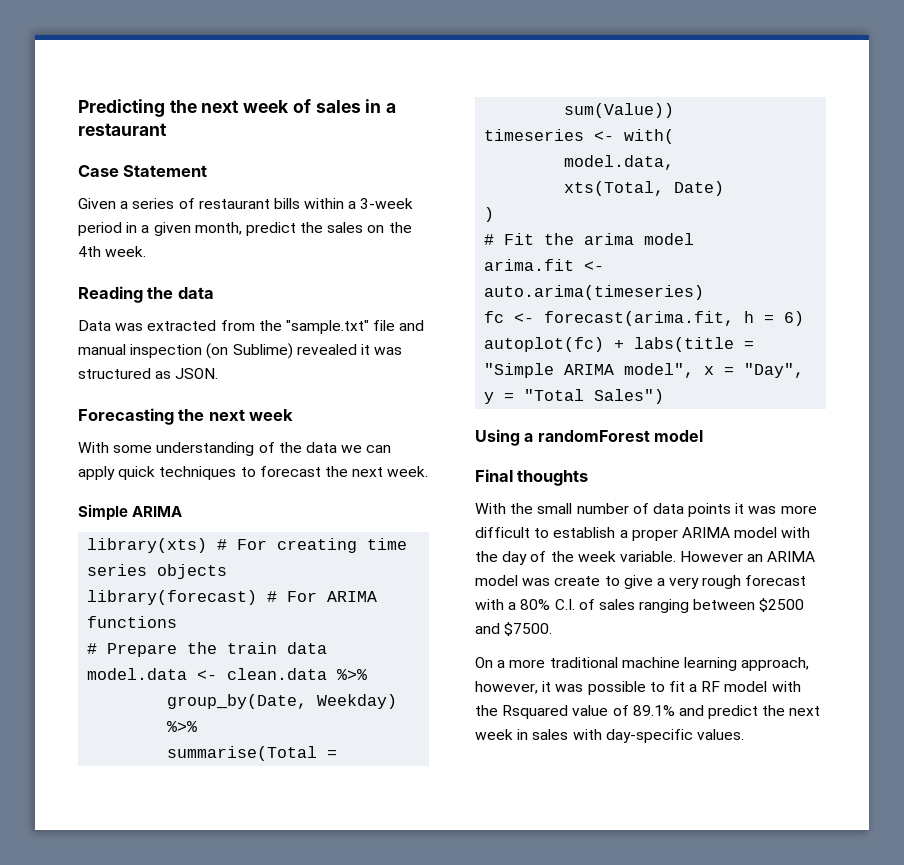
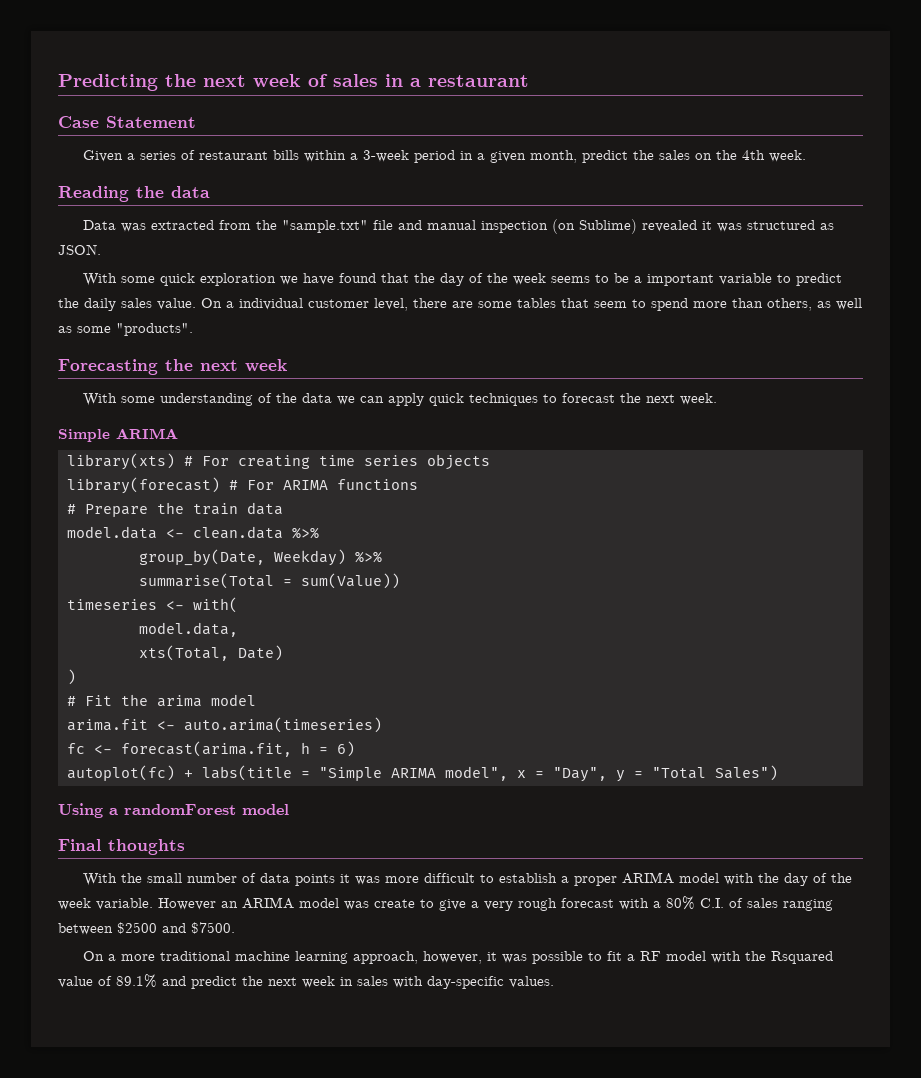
(219, 373) none -> [82,273,842,286] [58,298,862,311] [58,323,193,336] // With some quick exploration we have found that the day of the week seems to be a important variable to predict the daily sales value. On a individual customer level, there are some tables that seem to spend more than others, as well as some "products".

